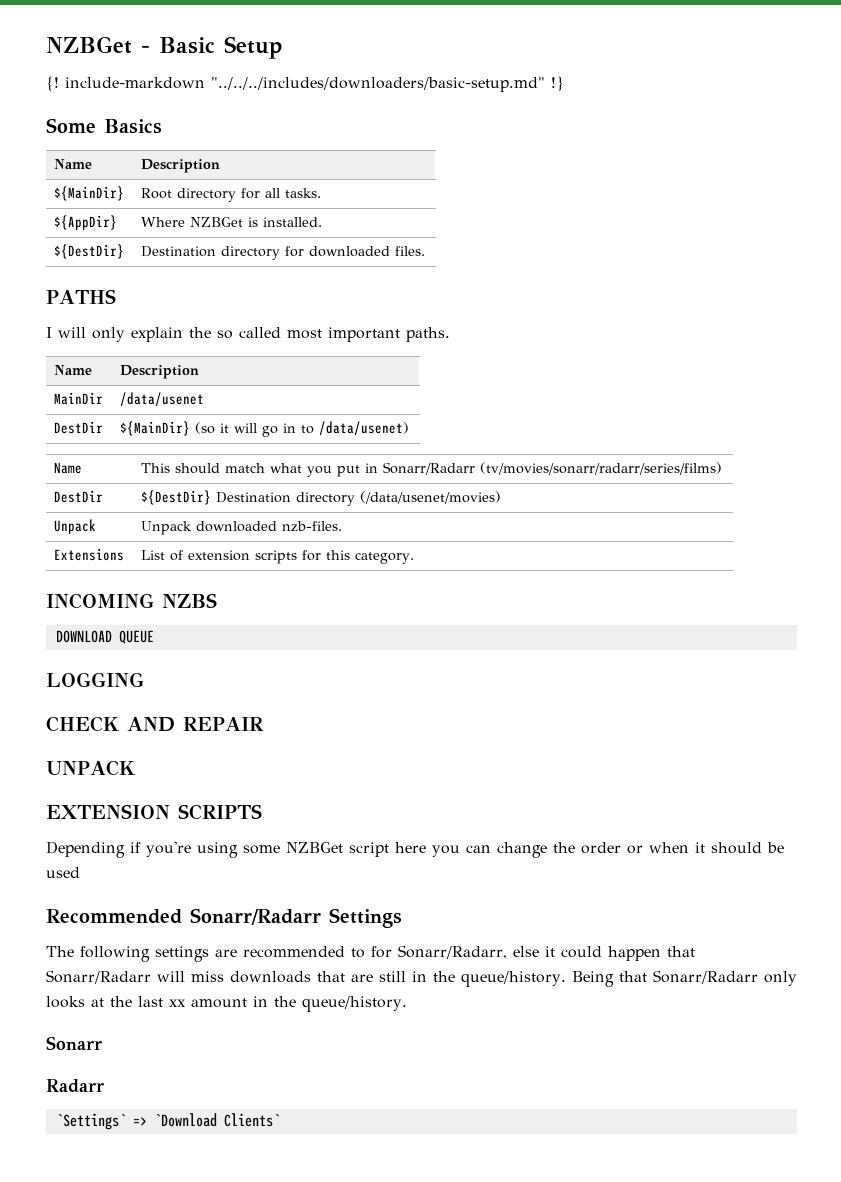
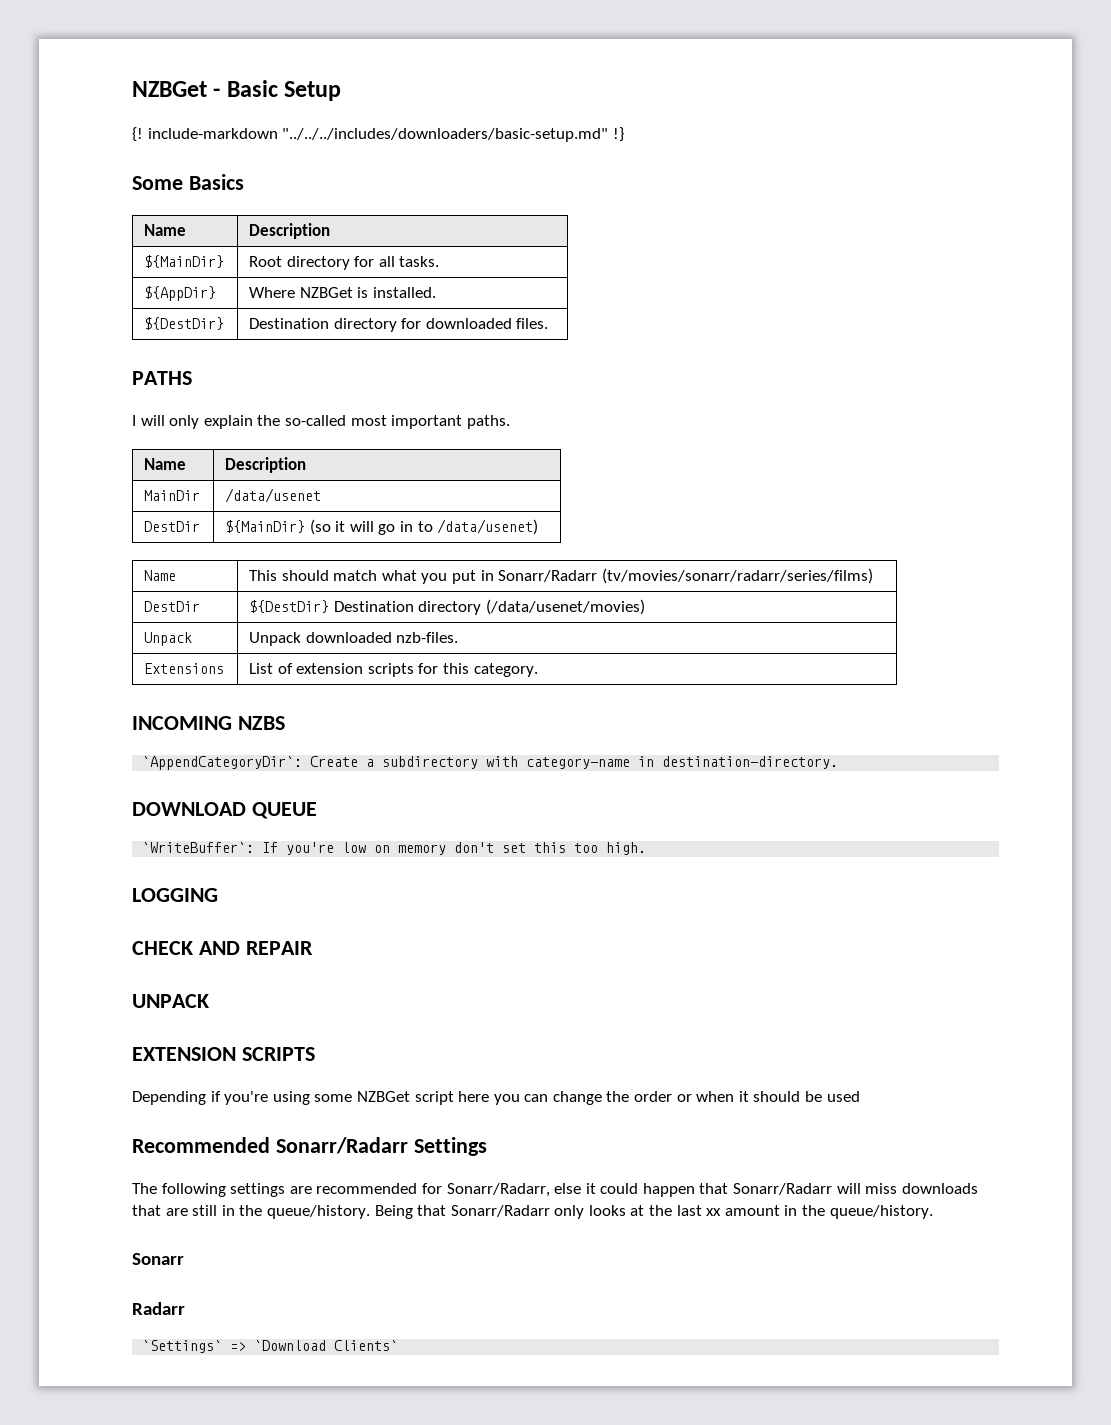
[217,327,281,339] so called -> [284,415,346,426] so-called
[55,630,154,644] DOWNLOAD QUEUE -> [142,756,839,770] [132,802,317,819] [142,842,647,855] `AppendCategoryDir`: Create a subdirectory with category-name in destination-directory. // DOWNLOAD QUEUE // `WriteBuffer`: If you're low on memory don't set this too high.
[351,948,365,958] to -> (418, 1188) none

